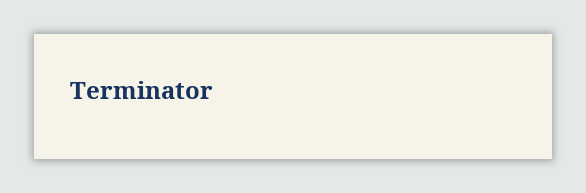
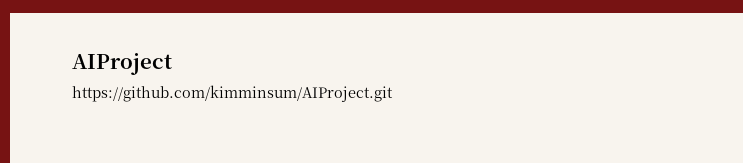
[70,81,213,99] Terminator -> [72,53,172,75] [72,85,393,102] AIProject // https://github.com/kimminsum/AIProject.git

